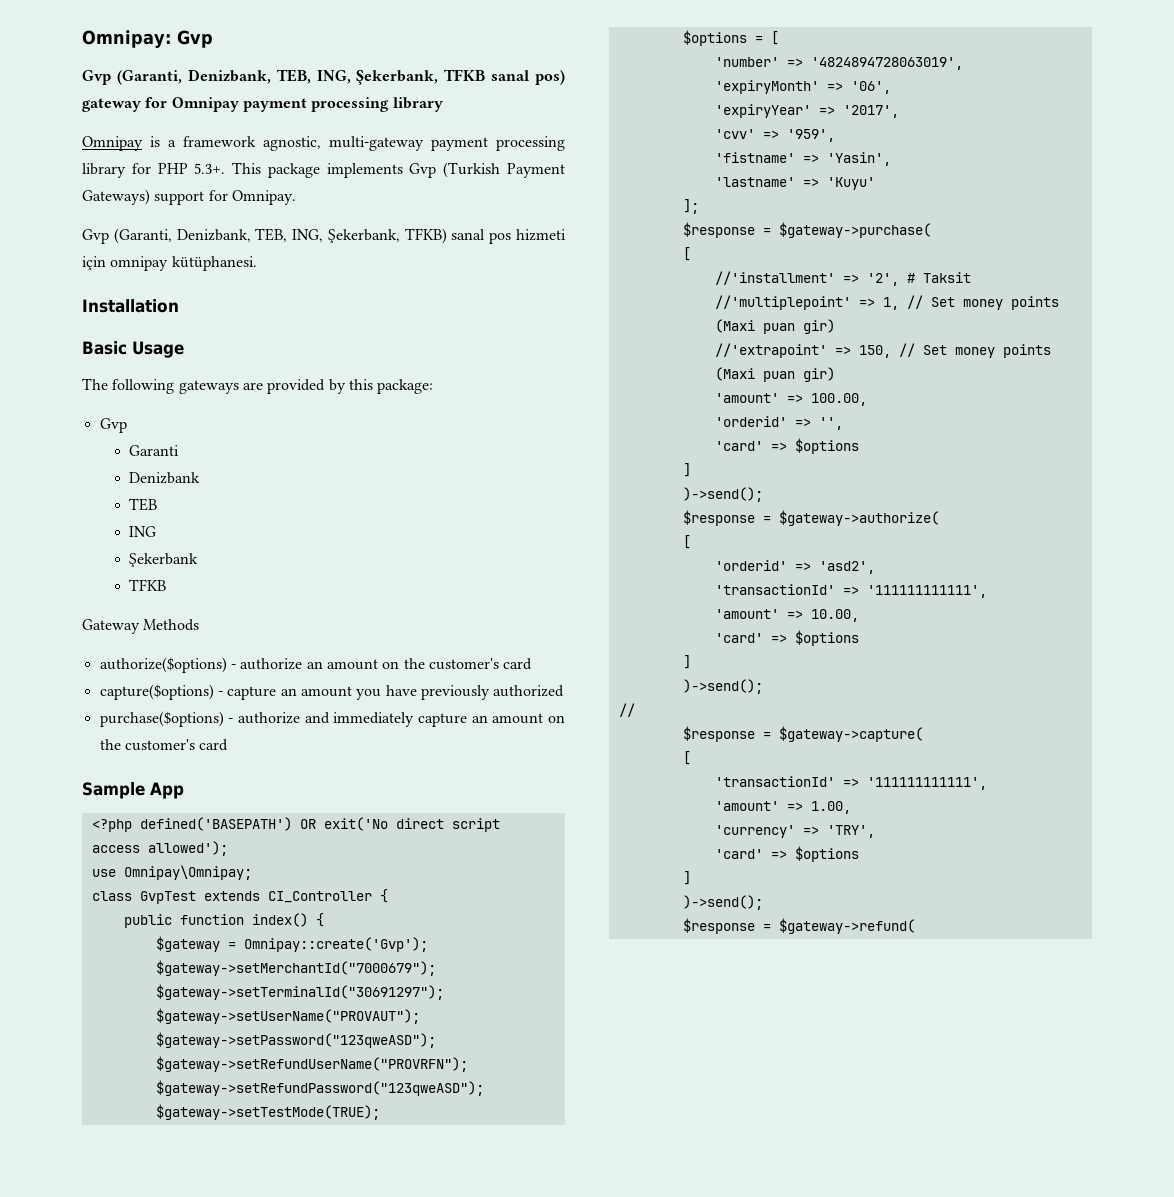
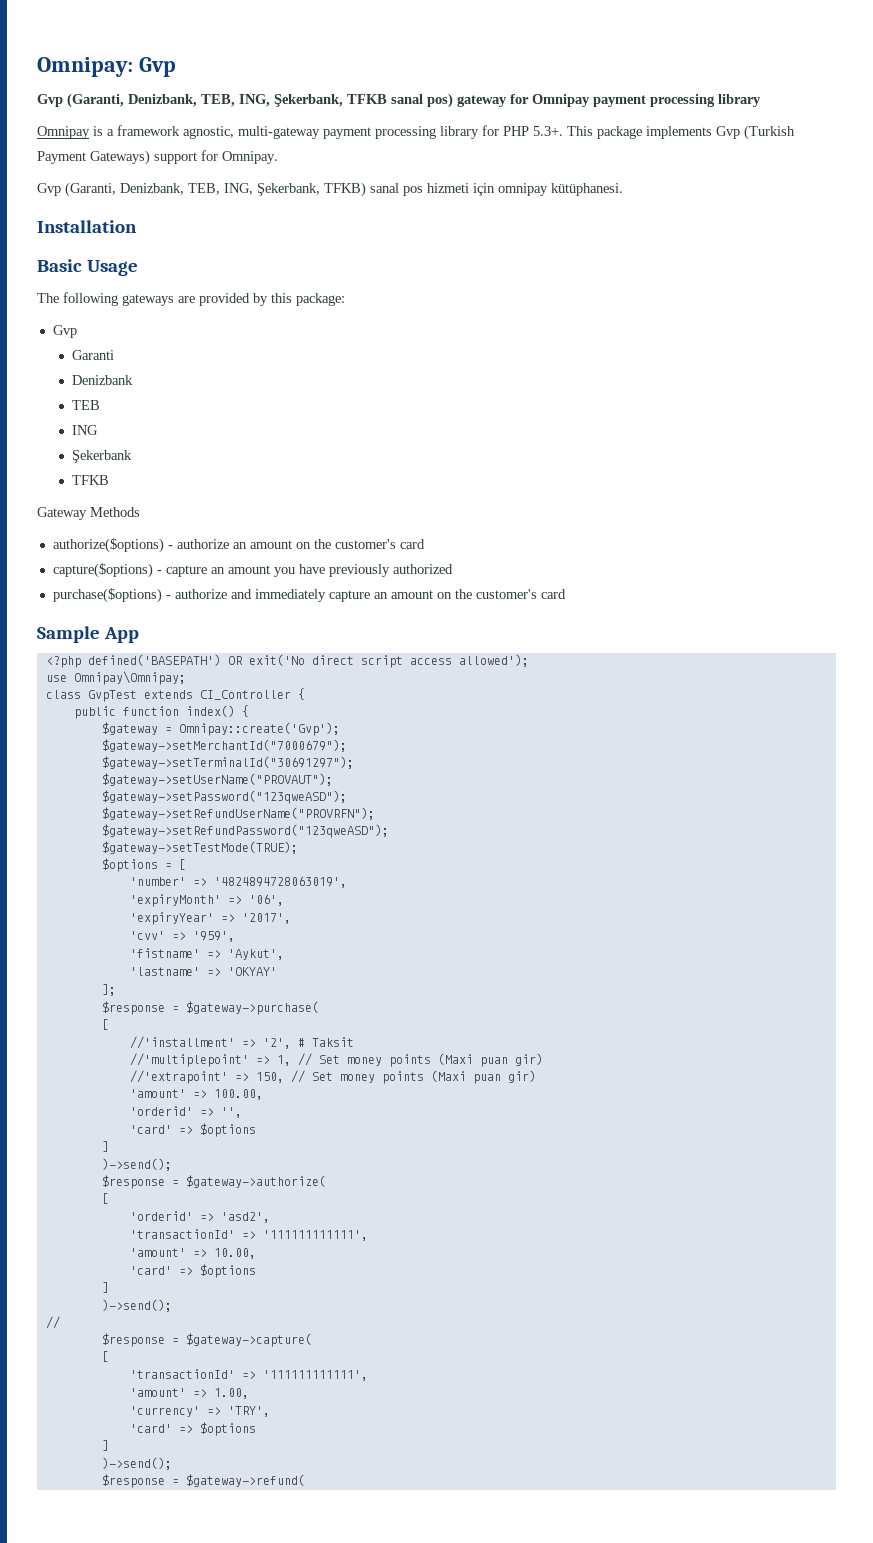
[826,152,891,166] 'Yasin', -> [227,949,284,960] 'Aykut',
[826,177,875,190] 'Kuyu' -> [227,967,277,976] 'OKYAY'

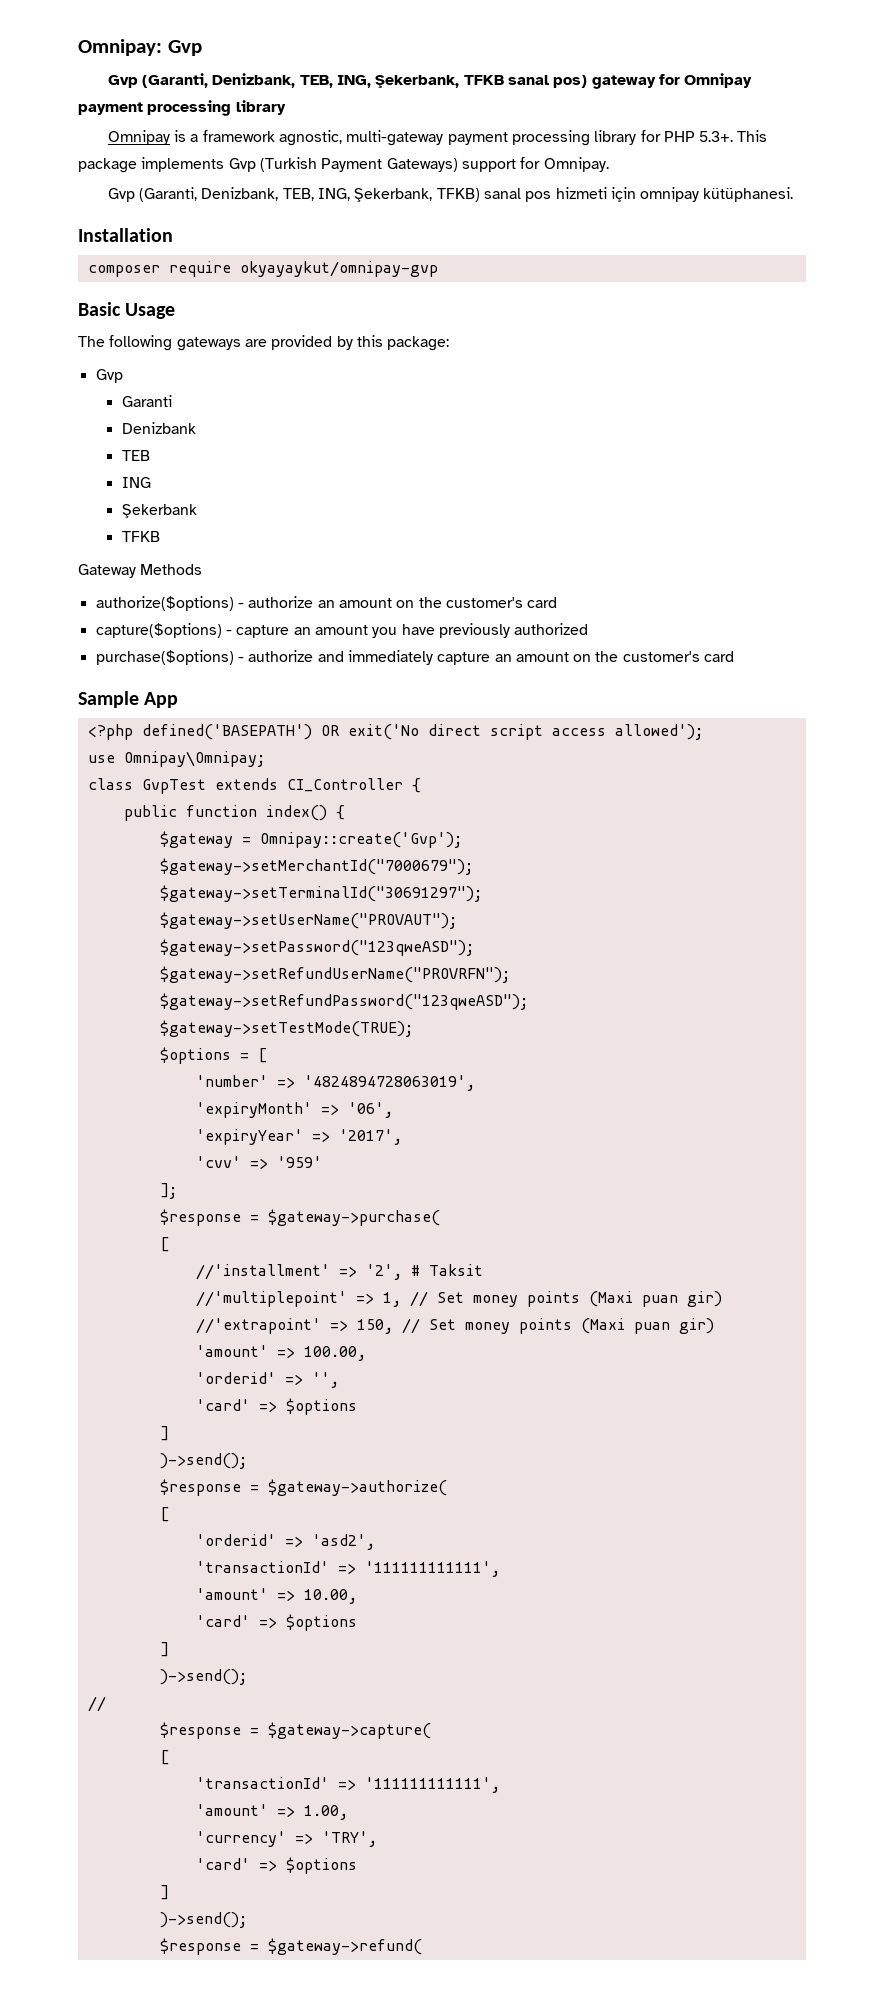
(137, 226) none -> [87,261,438,277] // composer require okyayaykut/omnipay-gvp
[192,931,235,942] [129,948,284,960] [129,967,277,976] '959', // 'fistname' => 'Aykut', // 'lastname' => 'OKYAY' -> [276,1156,322,1168] '959'

